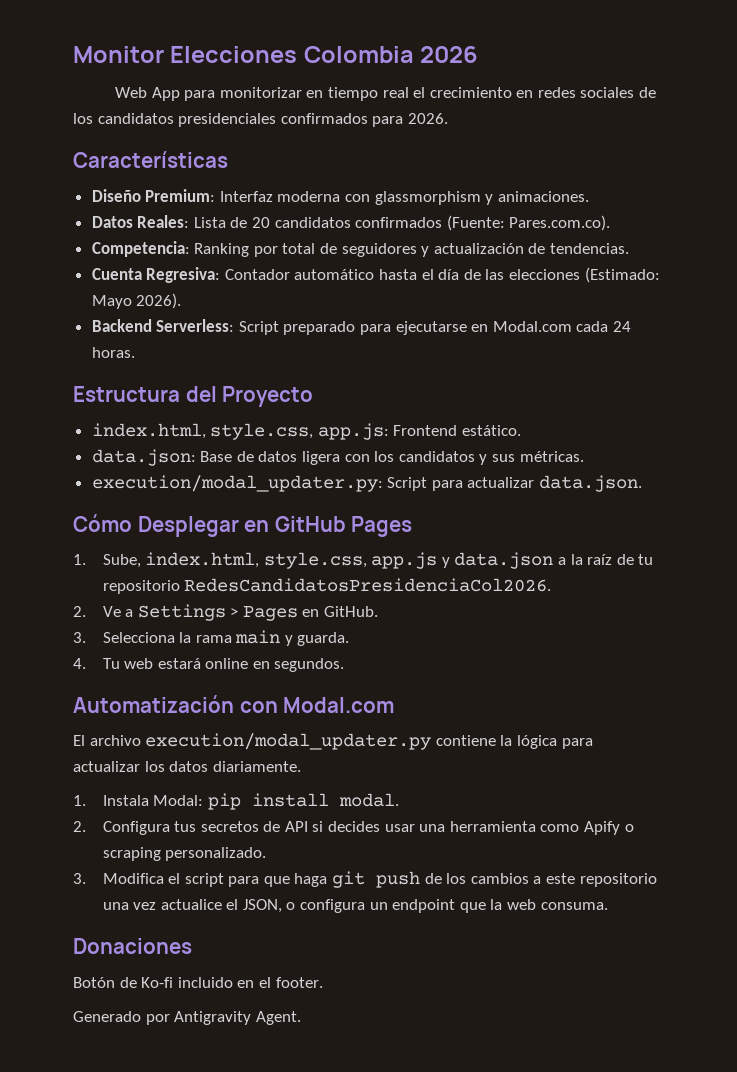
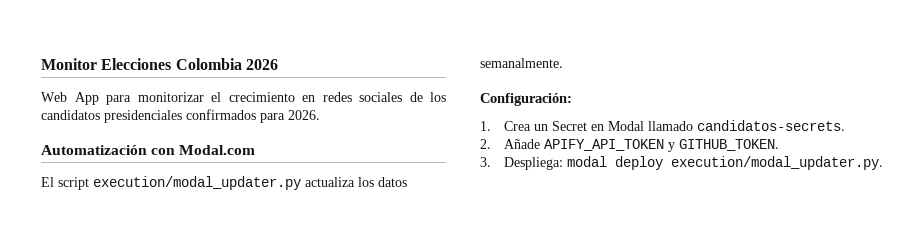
[306,87,409,101] en tiempo real -> (204, 97) none
[73,151,228,168] [91,189,589,205] [91,215,611,231] [91,241,630,257] [91,267,660,283] [91,293,182,309] [91,319,632,335] [91,347,135,358] [73,386,314,407] [91,423,522,440] [91,449,584,466] [91,475,643,492] [73,514,413,537] [73,552,654,569] [102,578,552,594] [73,604,379,621] [73,630,350,646] [73,658,345,672] [73,695,395,713] [73,733,593,750] [73,761,301,772] [73,793,399,810] [73,821,634,835] [102,847,267,861] [73,871,657,888] [102,899,608,913] [73,938,192,954] [73,977,323,988] [73,1011,301,1025] Características // Diseño Premium: Interfaz moderna con glassmorphism y animaciones. // Datos Reales: Lista de 20 candidatos confirmados (Fuente: Pares.com.co). // Competencia: Ranking por total de seguidores y actualización de tendencias. // Cuenta Regresiva: Contador automático hasta el día de las elecciones (Estimado: Mayo 2026). // Backend Serverless: Script preparado para ejecutarse en Modal.com cada 24 horas. // Estructura del Proyecto // index.html, style.css, app.js: Frontend estático. // data.json: Base de datos ligera con los candidatos y sus métricas. // execution/modal_updater.py: Script para actualizar data.json. // Cómo Desplegar en GitHub Pages // 1. Sube, index.html, style.css, app.js y data.json a la raíz de tu repositorio RedesCandidatosPresidenciaCol2026. // 2. Ve a Settings > Pages en GitHub. // 3. Selecciona la rama main y guarda. // 4. Tu web estará online en segundos. // Automatización con Modal.com // El archivo execution/modal_updater.py contiene la lógica para actualizar los datos diariamente. // 1. Instala Modal: pip install modal. // 2. Configura tus secretos de API si decides usar una herramienta como Apify o scraping personalizado. // 3. Modifica el script para que haga git push de los cambios a este repositorio una vez actualice el JSON, o configura un endpoint que la web consuma. // Donaciones // Botón de Ko-fi incluido en el footer. // Generado por Antigravity Agent. -> [41,145,256,155] [41,176,407,190] [480,58,563,68] [480,93,572,106] [480,120,845,131] [480,139,779,152] [480,156,883,170] Automatización con Modal.com // El script execution/modal_updater.py actualiza los datos semanalmente. // Configuración: // 1. Crea un Secret en Modal llamado candidatos-secrets. // 2. Añade APIFY_API_TOKEN y GITHUB_TOKEN. // 3. Despliega: modal deploy execution/modal_updater.py.

